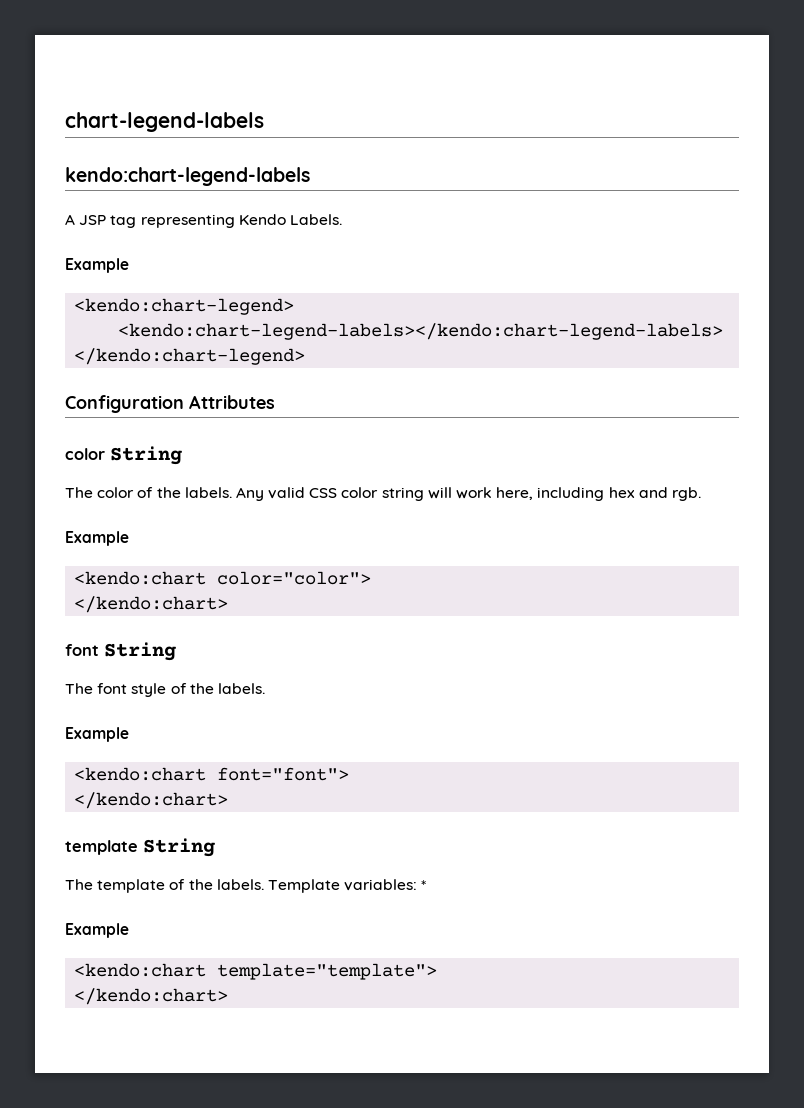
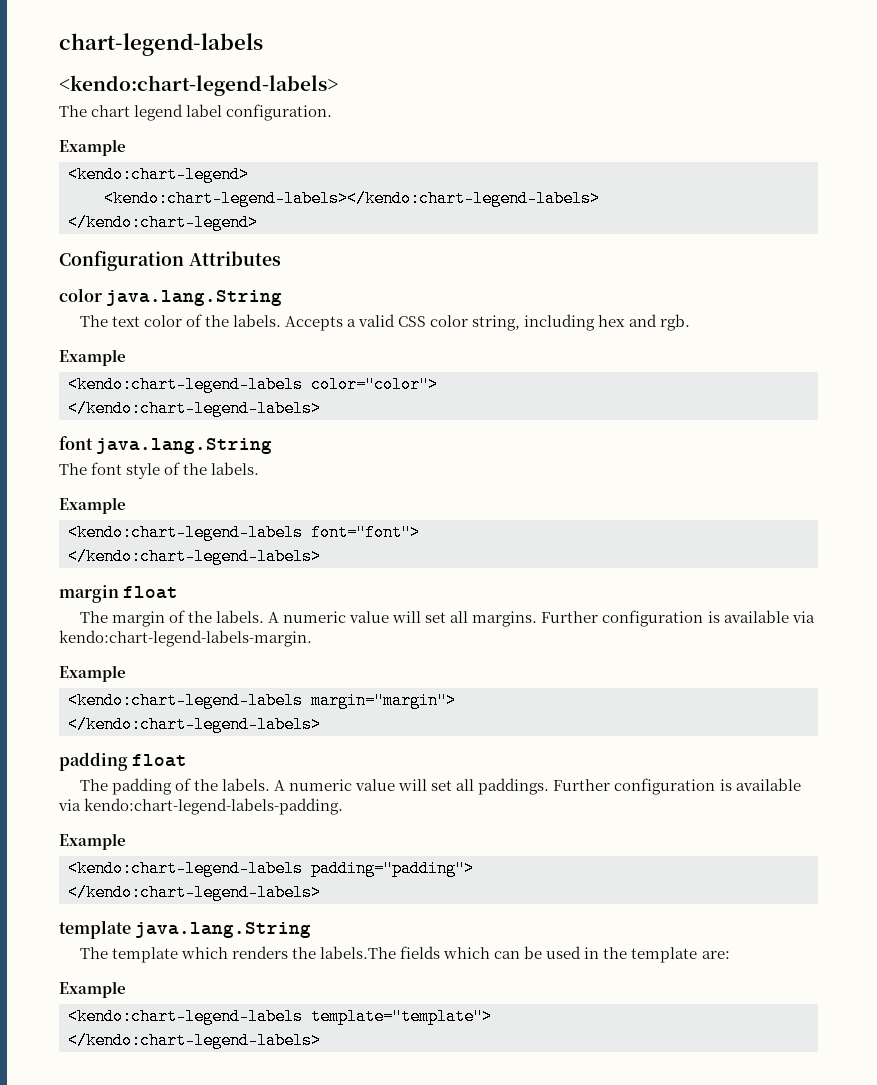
[65,167,310,186] [65,214,342,228] kendo:chart-legend-labels // A JSP tag representing Kendo Labels. -> [59,75,338,96] [59,104,333,121] <kendo:chart-legend-labels> // The chart legend label configuration.
[110,446,182,465] [65,487,93,498] String // The -> [106,290,283,306] [79,315,140,327] java.lang.String // The text
[235,487,264,501] Any -> [285,316,357,331] Accepts a
[381,487,534,501] string will work here, -> [472,315,521,331] string,
[74,571,207,585] <kendo:chart -> [68,376,303,393] <kendo:chart-legend-labels
[74,596,229,613] [65,642,176,661] </kendo:chart> // font String -> [68,400,321,417] [59,436,273,454] </kendo:chart-legend-labels> // font java.lang.String
[74,767,207,781] <kendo:chart -> [68,524,303,541] <kendo:chart-legend-labels
[74,792,229,809] [65,838,215,857] </kendo:chart> // template String -> [68,548,321,565] [59,585,179,603] [79,610,815,627] [59,630,312,647] [59,665,126,682] [68,692,456,709] [68,716,321,733] [59,752,188,771] [79,778,801,795] [58,798,344,815] [59,833,126,850] [68,860,474,877] [68,884,321,901] [59,920,312,939] </kendo:chart-legend-labels> // margin float // The margin of the labels. A numeric value will set all margins. Further configuration is available via kendo:chart-legend-labels-margin. // Example // <kendo:chart-legend-labels margin="margin"> // </kendo:chart-legend-labels> // padding float // The padding of the labels. A numeric value will set all paddings. Further configuration is available via kendo:chart-legend-labels-padding. // Example // <kendo:chart-legend-labels padding="padding"> // </kendo:chart-legend-labels> // template java.lang.String
[169,879,427,893] [65,923,129,938] [74,963,207,977] of the labels. Template variables: * // Example // <kendo:chart -> [180,946,730,963] [59,981,126,998] [68,1008,303,1025] which renders the labels.The fields which can be used in the template are: // Example // <kendo:chart-legend-labels
[74,988,229,1005] </kendo:chart> -> [68,1032,321,1049] </kendo:chart-legend-labels>

